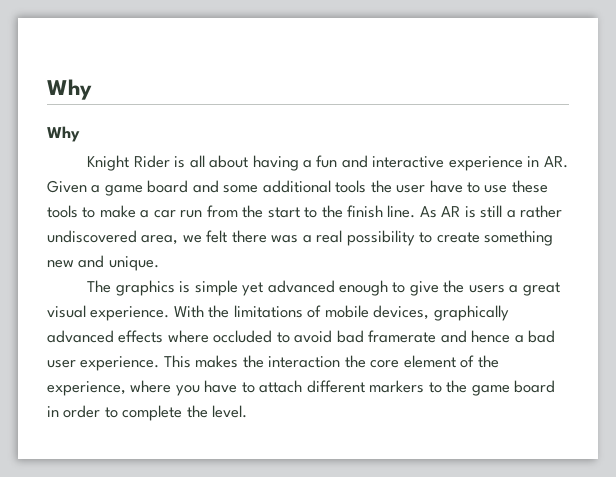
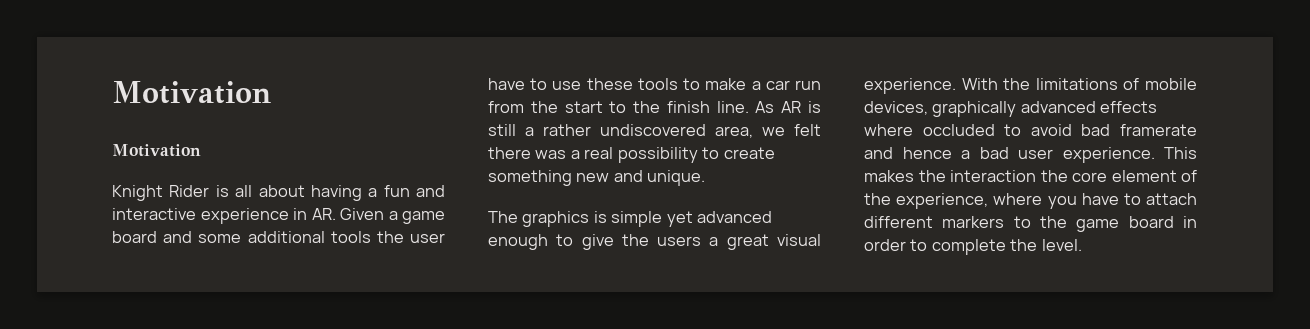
[47,79,92,100] [47,126,80,142] Why // Why -> [112,81,271,104] [112,144,201,157] Motivation // Motivation

